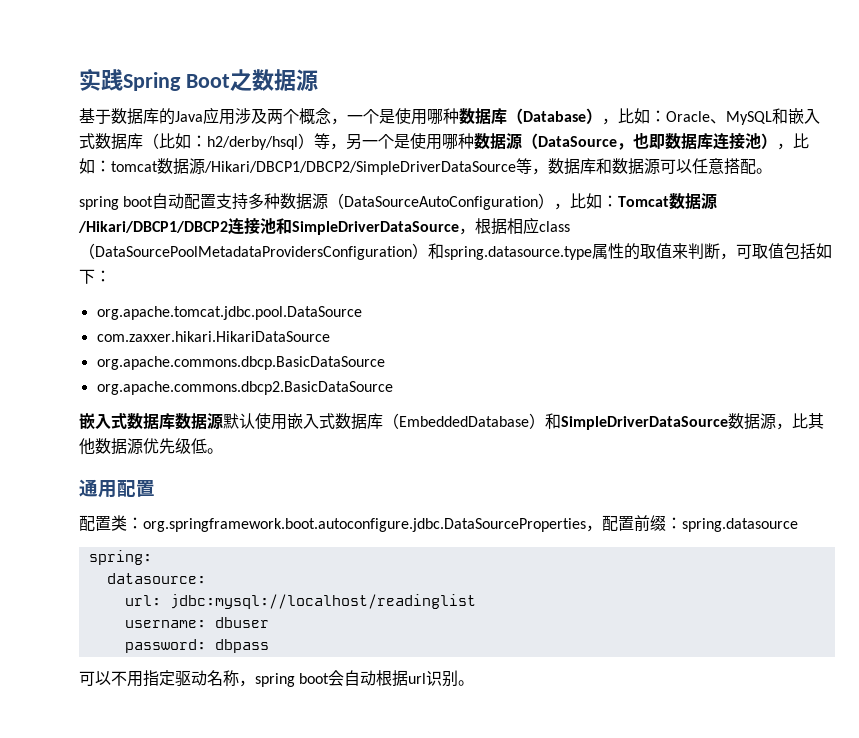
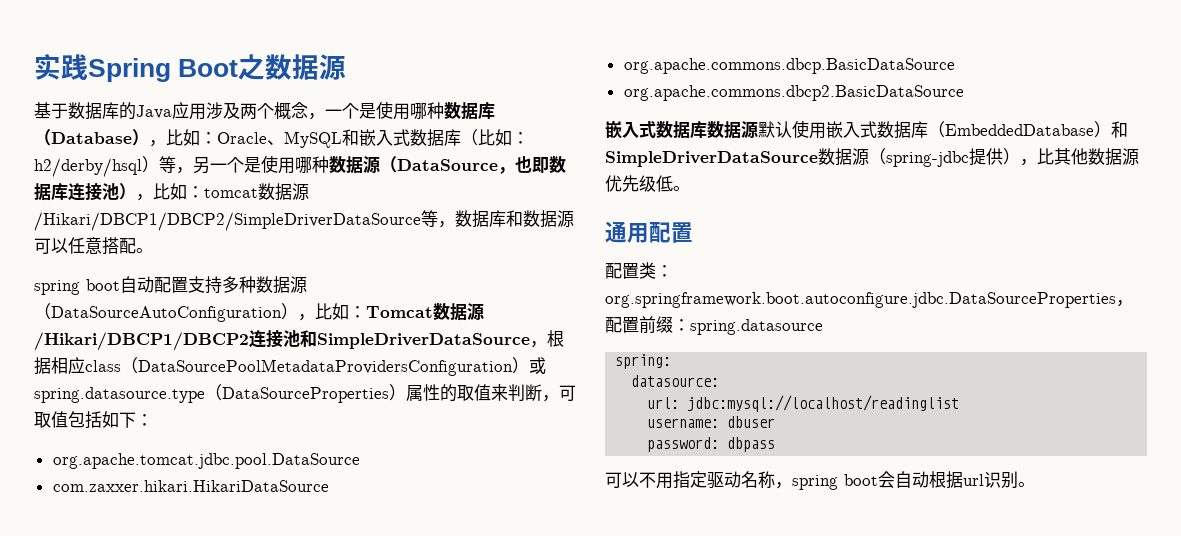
[428,243,592,260] 和spring.datasource.type -> [529,357,546,374] [34,384,406,403] 或spring.datasource.type（DataSourceProperties）
(776, 421) none -> [869,148,1020,167] （spring-jdbc提供）

